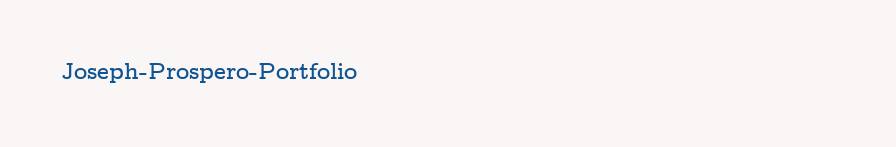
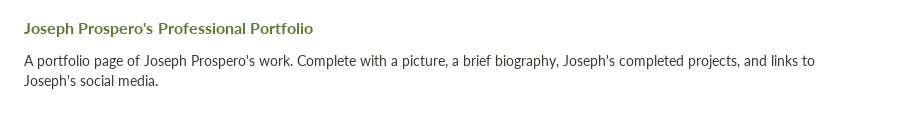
[61,63,357,83] Joseph-Prospero-Portfolio -> [24,23,313,37] [24,55,815,69] [24,75,158,89] Joseph Prospero's Professional Portfolio // A portfolio page of Joseph Prospero's work. Complete with a picture, a brief biography, Joseph's completed projects, and links to Joseph's social media.

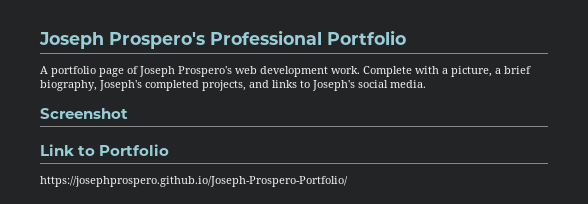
(255, 62) none -> [235,66,328,77] web development
(158, 80) none -> [40,108,128,119] [40,144,170,156] [40,176,348,187] // Screenshot // Link to Portfolio // https://josephprospero.github.io/Joseph-Prospero-Portfolio/

